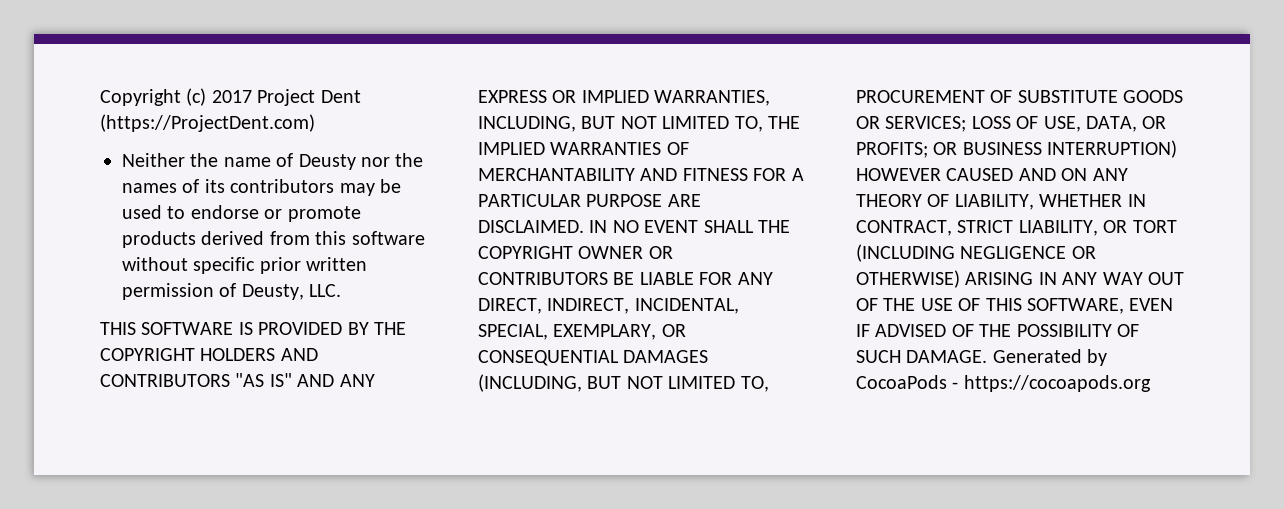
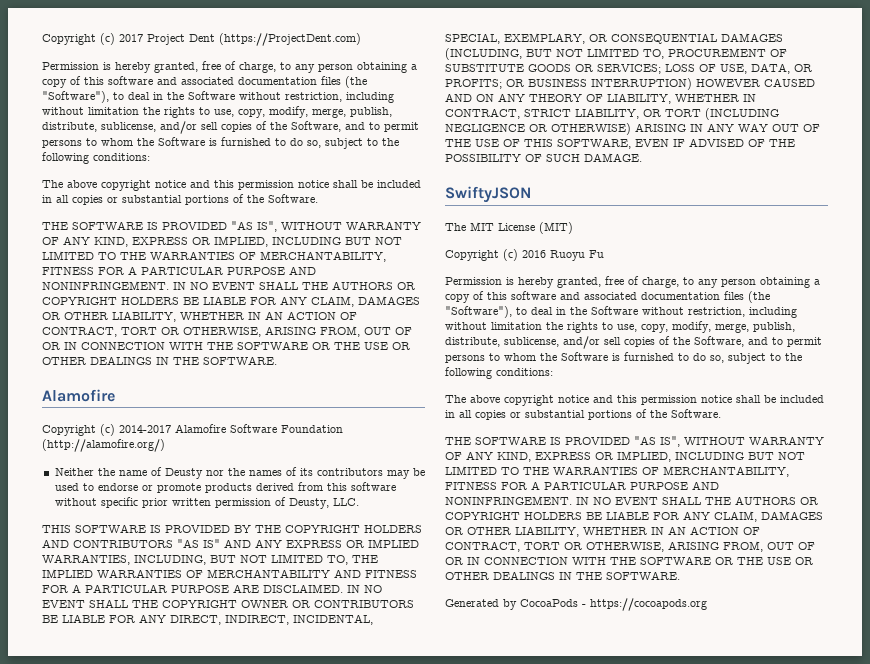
(315, 123) none -> [42,61,417,73] [42,76,367,88] [42,91,394,103] [42,106,392,118] [42,121,419,134] [42,137,399,149] [42,152,150,164] [42,180,421,191] [42,194,318,205] [42,221,421,232] [42,236,402,247] [42,251,386,262] [42,266,316,275] [42,281,415,290] [42,296,420,307] [42,311,357,322] [42,326,412,337] [42,341,410,350] [42,356,277,365] [42,389,115,402] [42,424,343,436] [42,439,165,452] // Permission is hereby granted, free of charge, to any person obtaining a copy of this software and associated documentation files (the "Software"), to deal in the Software without restriction, including without limitation the rights to use, copy, modify, merge, publish, distribute, sublicense, and/or sell copies of the Software, and to permit persons to whom the Software is furnished to do so, subject to the following conditions: // The above copyright notice and this permission notice shall be included in all copies or substantial portions of the Software. // THE SOFTWARE IS PROVIDED "AS IS", WITHOUT WARRANTY OF ANY KIND, EXPRESS OR IMPLIED, INCLUDING BUT NOT LIMITED TO THE WARRANTIES OF MERCHANTABILITY, FITNESS FOR A PARTICULAR PURPOSE AND NONINFRINGEMENT. IN NO EVENT SHALL THE AUTHORS OR COPYRIGHT HOLDERS BE LIABLE FOR ANY CLAIM, DAMAGES OR OTHER LIABILITY, WHETHER IN AN ACTION OF CONTRACT, TORT OR OTHERWISE, ARISING FROM, OUT OF OR IN CONNECTION WITH THE SOFTWARE OR THE USE OR OTHER DEALINGS IN THE SOFTWARE. // Alamofire // Copyright (c) 2014-2017 Alamofire Software Foundation (http://alamofire.org/)
(988, 356) none -> [445,186,531,203] [445,222,573,234] [445,249,604,261] [445,276,820,288] [445,291,770,303] [445,306,797,318] [445,321,795,333] [445,336,822,349] [445,352,802,364] [445,367,553,379] [445,395,824,406] [445,409,721,420] [445,436,824,447] [445,451,805,462] [445,466,789,477] [445,481,719,490] [445,496,818,505] [445,511,823,522] [445,526,760,537] [445,541,815,552] [445,556,813,565] [445,571,680,580] // SwiftyJSON // The MIT License (MIT) // Copyright (c) 2016 Ruoyu Fu // Permission is hereby granted, free of charge, to any person obtaining a copy of this software and associated documentation files (the "Software"), to deal in the Software without restriction, including without limitation the rights to use, copy, modify, merge, publish, distribute, sublicense, and/or sell copies of the Software, and to permit persons to whom the Software is furnished to do so, subject to the following conditions: // The above copyright notice and this permission notice shall be included in all copies or substantial portions of the Software. // THE SOFTWARE IS PROVIDED "AS IS", WITHOUT WARRANTY OF ANY KIND, EXPRESS OR IMPLIED, INCLUDING BUT NOT LIMITED TO THE WARRANTIES OF MERCHANTABILITY, FITNESS FOR A PARTICULAR PURPOSE AND NONINFRINGEMENT. IN NO EVENT SHALL THE AUTHORS OR COPYRIGHT HOLDERS BE LIABLE FOR ANY CLAIM, DAMAGES OR OTHER LIABILITY, WHETHER IN AN ACTION OF CONTRACT, TORT OR OTHERWISE, ARISING FROM, OUT OF OR IN CONNECTION WITH THE SOFTWARE OR THE USE OR OTHER DEALINGS IN THE SOFTWARE. //

